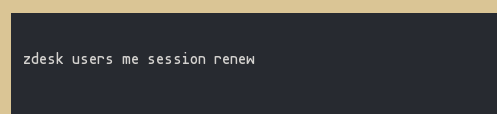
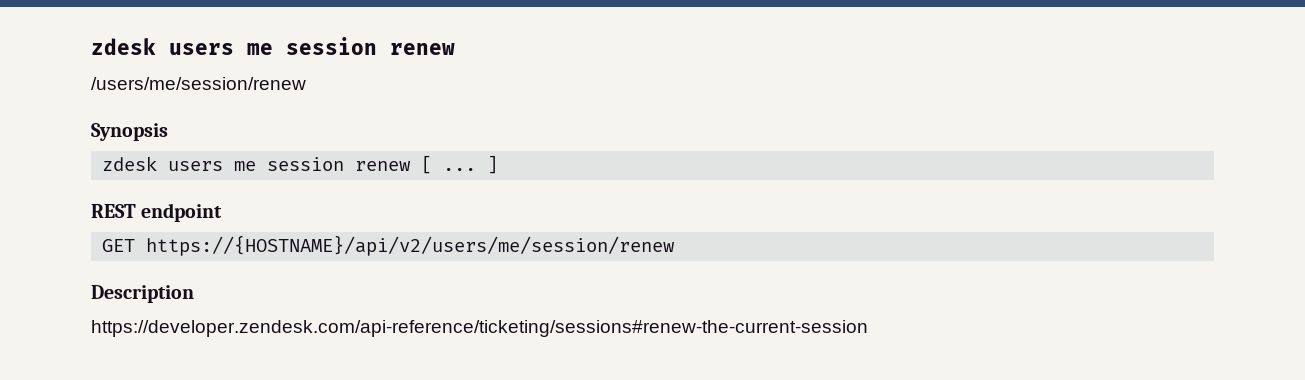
[23,52,255,64] zdesk users me session renew -> [91,37,455,55] [91,77,306,90] [91,123,168,141] [102,155,499,174] [91,203,223,222] [102,235,676,256] [91,285,194,303] [91,320,868,337] zdesk users me session renew // /users/me/session/renew // Synopsis // zdesk users me session renew [ ... ] // REST endpoint // GET https://{HOSTNAME}/api/v2/users/me/session/renew // Description // https://developer.zendesk.com/api-reference/ticketing/sessions#renew-the-current-session

